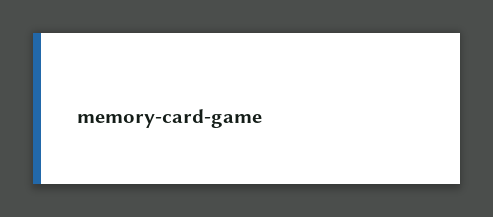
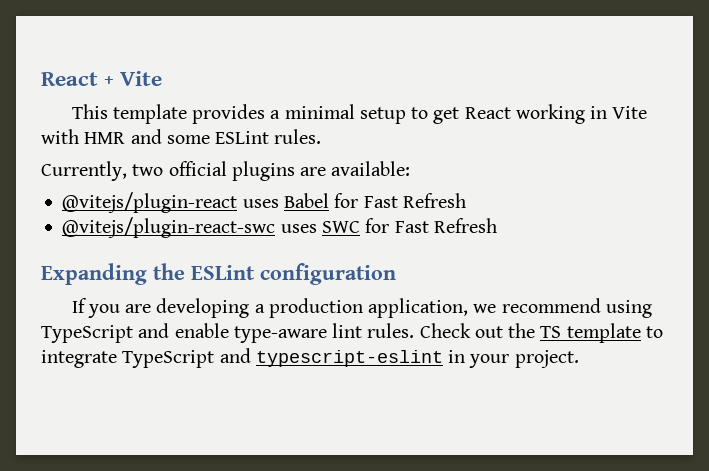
[77,109,262,128] memory-card-game -> [41,71,163,86] [71,104,648,124] [41,129,322,144] [41,161,411,181] [62,192,466,213] [62,217,497,238] [41,263,396,285] [71,298,652,318] [41,323,663,343] [41,348,579,368] React + Vite // This template provides a minimal setup to get React working in Vite with HMR and some ESLint rules. // Currently, two official plugins are available: // @vitejs/plugin-react uses Babel for Fast Refresh // @vitejs/plugin-react-swc uses SWC for Fast Refresh // Expanding the ESLint configuration // If you are developing a production application, we recommend using TypeScript and enable type-aware lint rules. Check out the TS template to integrate TypeScript and typescript-eslint in your project.

